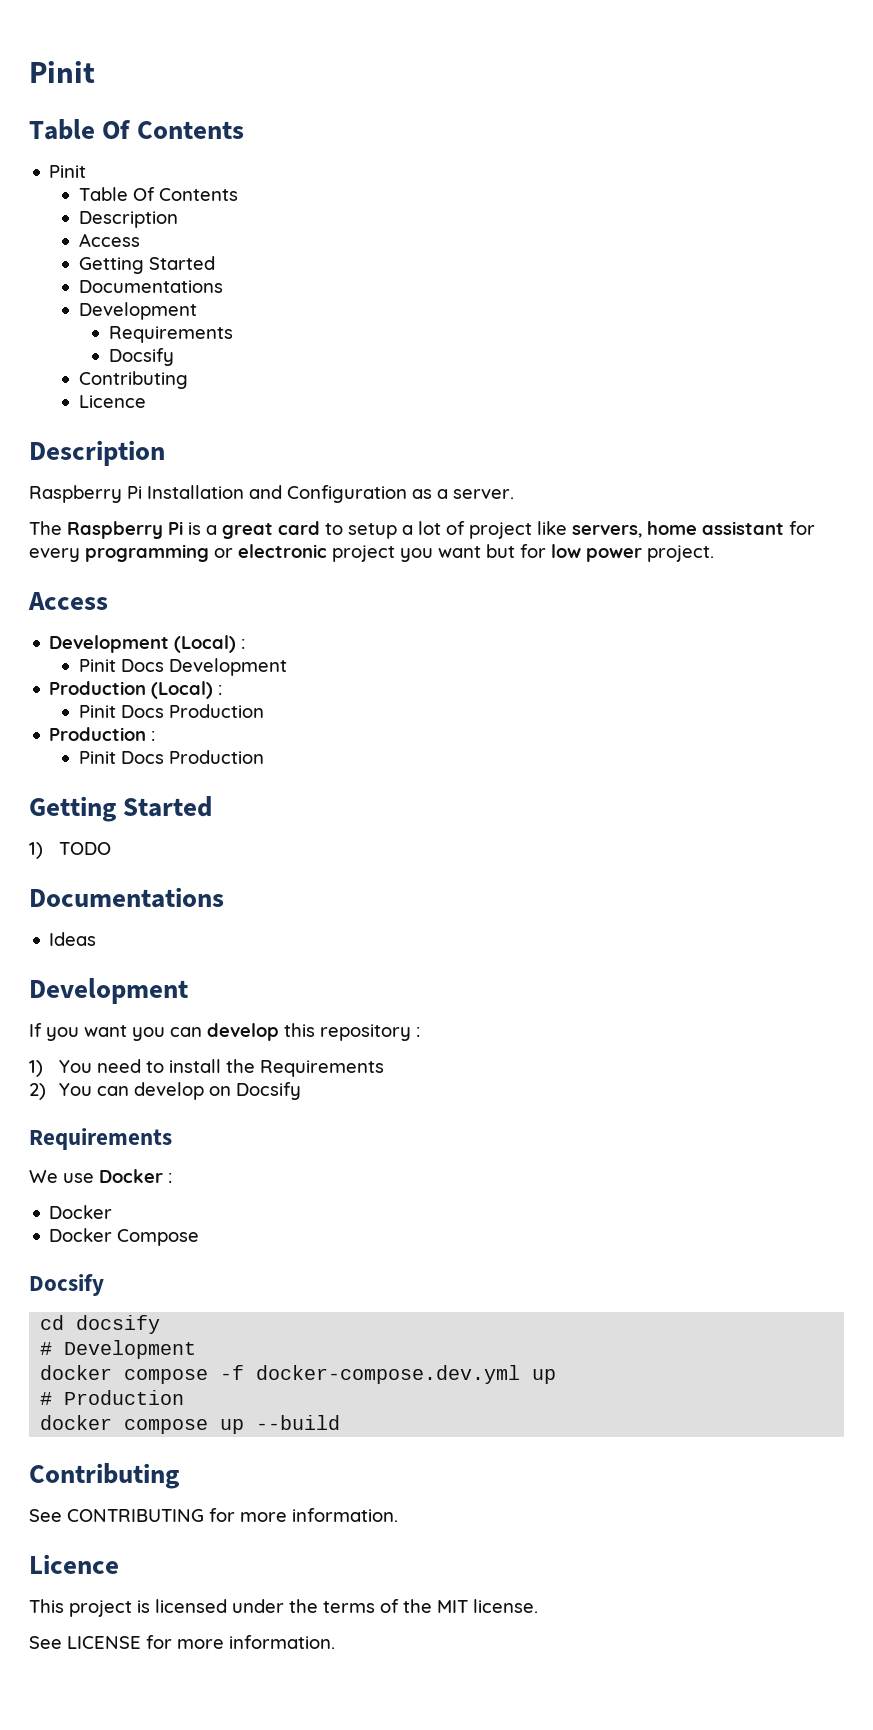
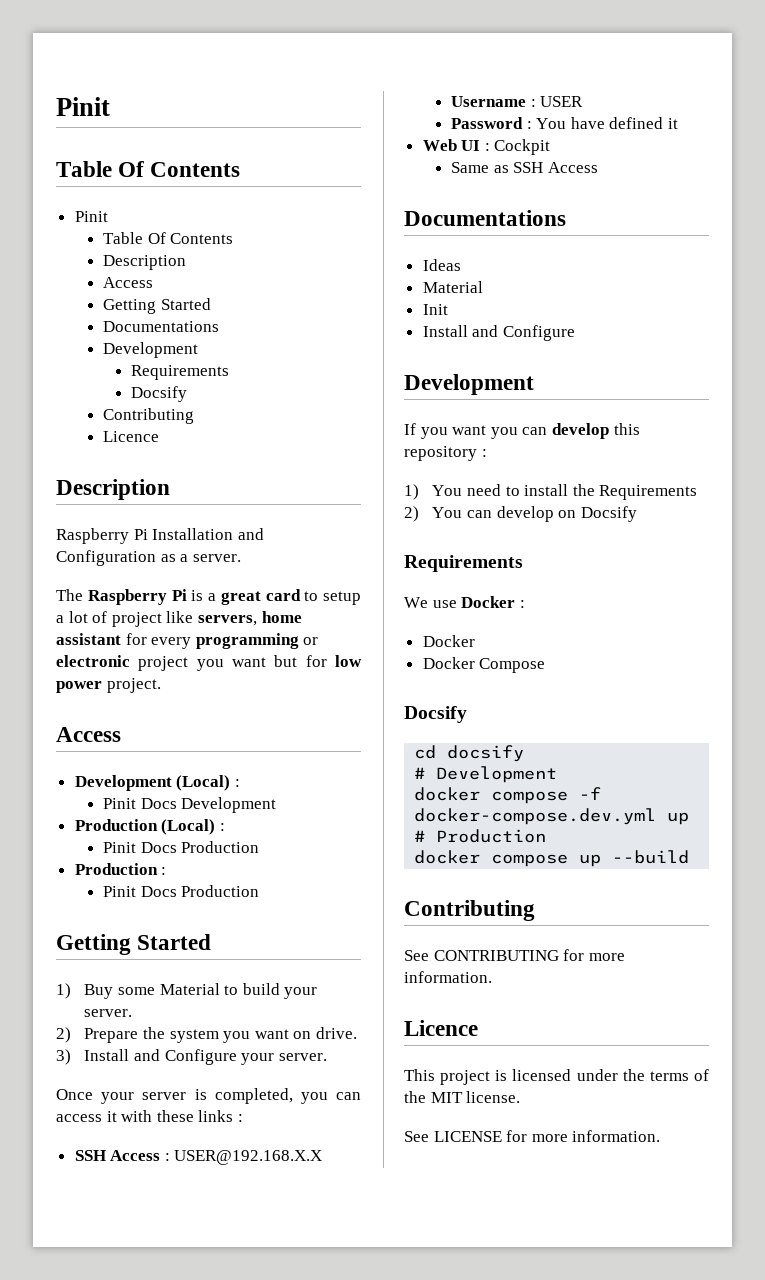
[58,842,111,855] [29,887,224,908] [49,932,97,946] TODO // Documentations // Ideas -> [84,983,318,999] [84,1009,133,1017] [56,1027,357,1043] [56,1049,327,1065] [56,1088,361,1104] [56,1110,243,1122] [74,1150,323,1165] [451,96,584,107] [451,117,679,129] [422,139,551,155] [451,162,598,173] [404,210,566,226] [422,259,461,271] [422,281,483,293] [422,304,448,315] [422,325,575,341] Buy some Material to build your server. // 2) Prepare the system you want on drive. // 3) Install and Configure your server. // Once your server is completed, you can access it with these links : // SSH Access : USER@192.168.X.X // Username : USER // Password : You have defined it // Web UI : Cockpit // Same as SSH Access // Documentations // Ideas // Material // Init // Install and Configure

